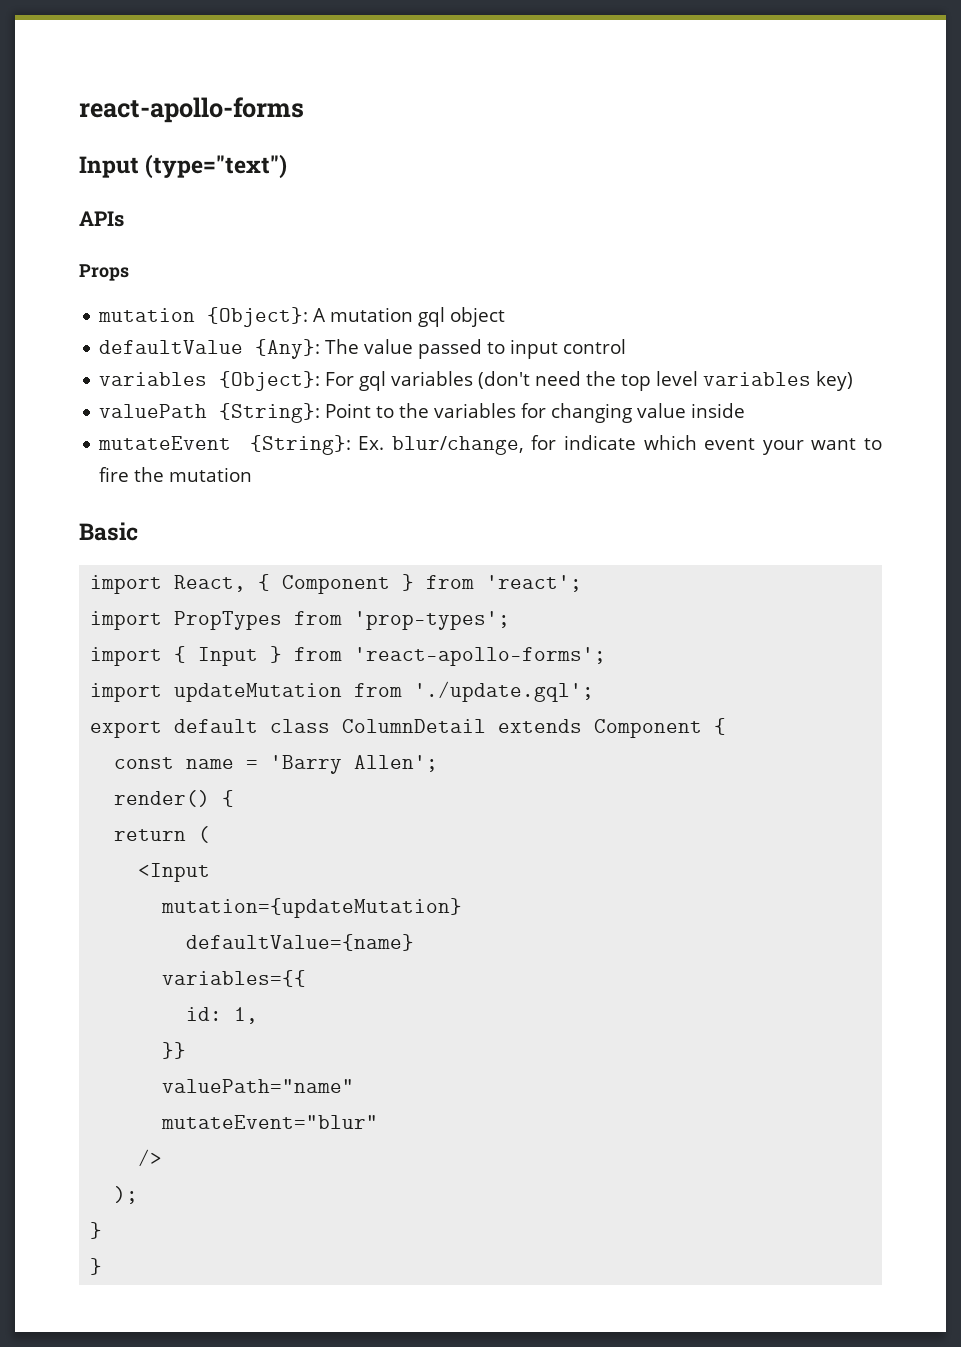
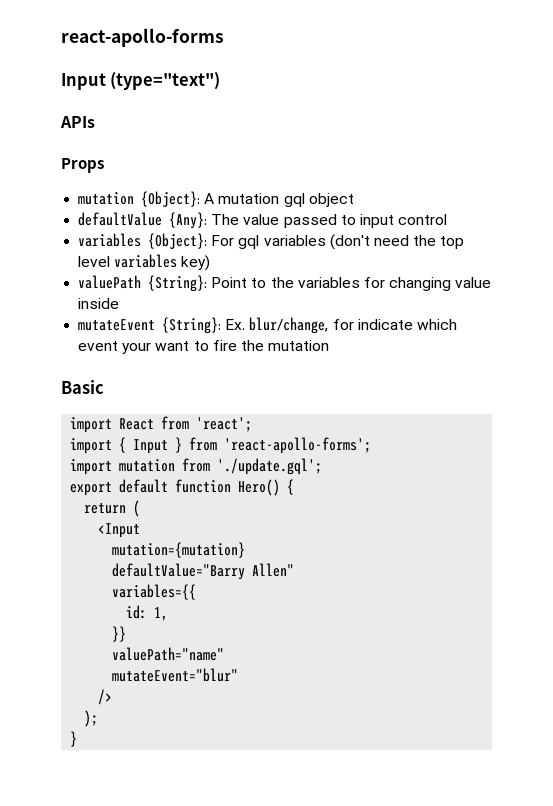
[174,574,583,594] [90,611,511,630] React, { Component } from 'react'; // import PropTypes from 'prop-types'; -> [119,416,253,432] React from 'react';
[174,683,343,702] updateMutation -> [119,459,176,472] mutation
[270,718,727,738] [114,755,439,774] [114,790,211,807] class ColumnDetail extends Component { // const name = 'Barry Allen'; // render() -> [175,479,281,496] function Hero()
[161,898,463,918] [186,934,415,951] mutation={updateMutation} // defaultValue={name} -> [112,542,246,558] [112,563,295,580] mutation={mutation} // defaultValue="Barry Allen"
[90,1258,103,1275] // } -> (78, 739) none

